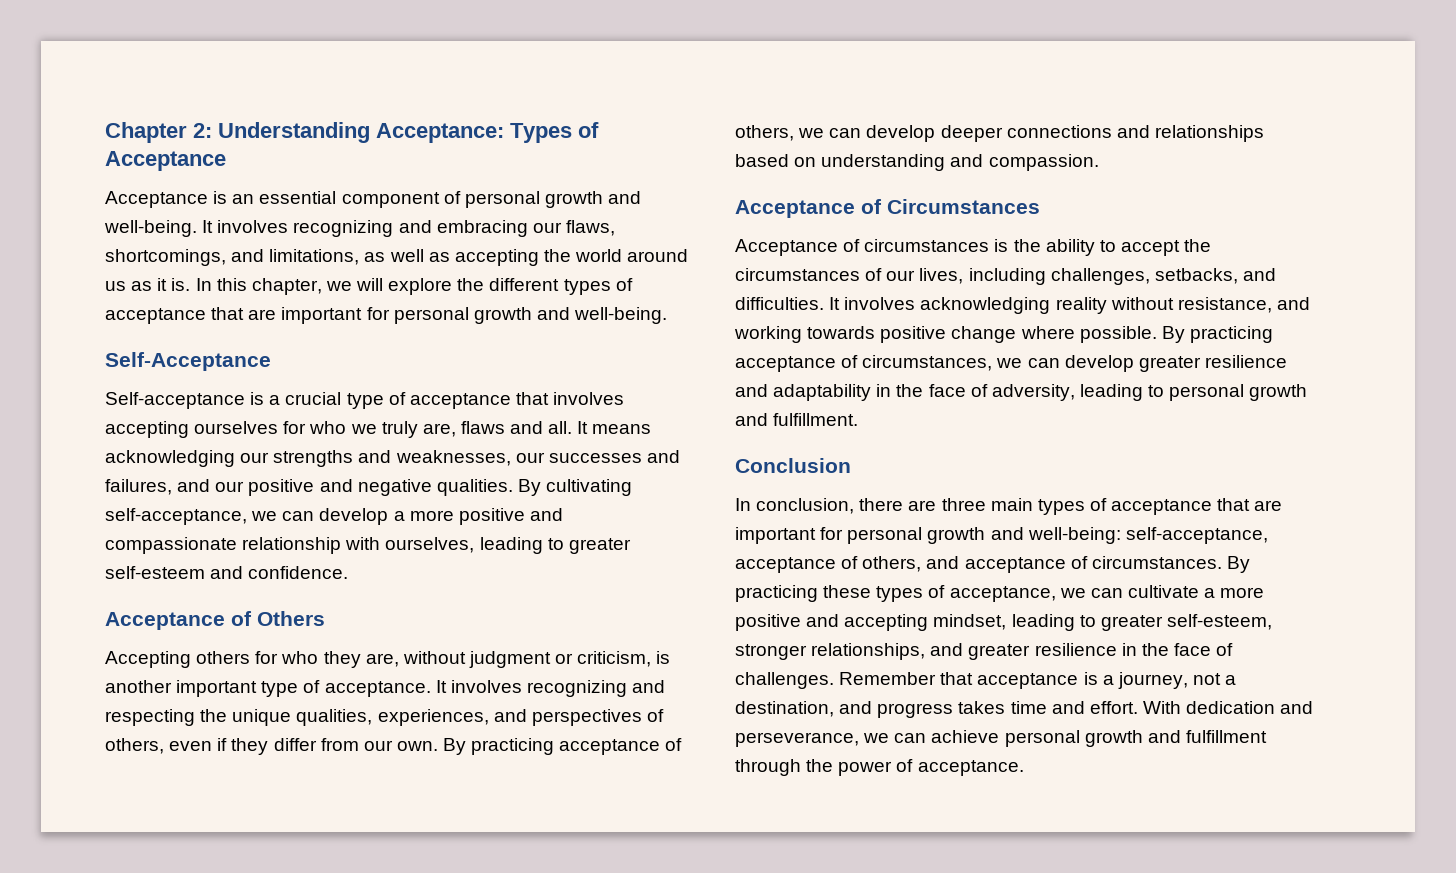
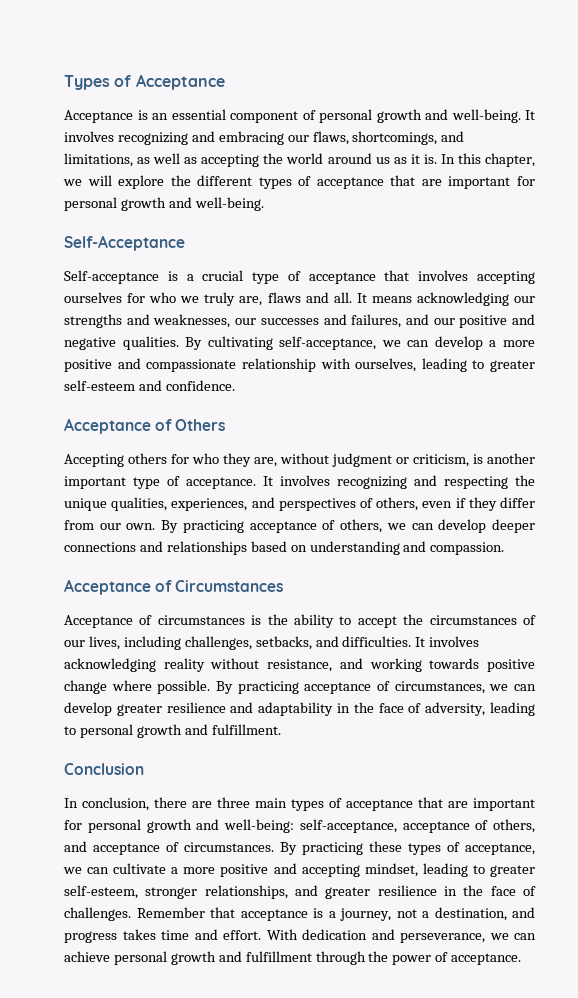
[105,122,504,143] Chapter 2: Understanding Acceptance: -> (64, 82) none

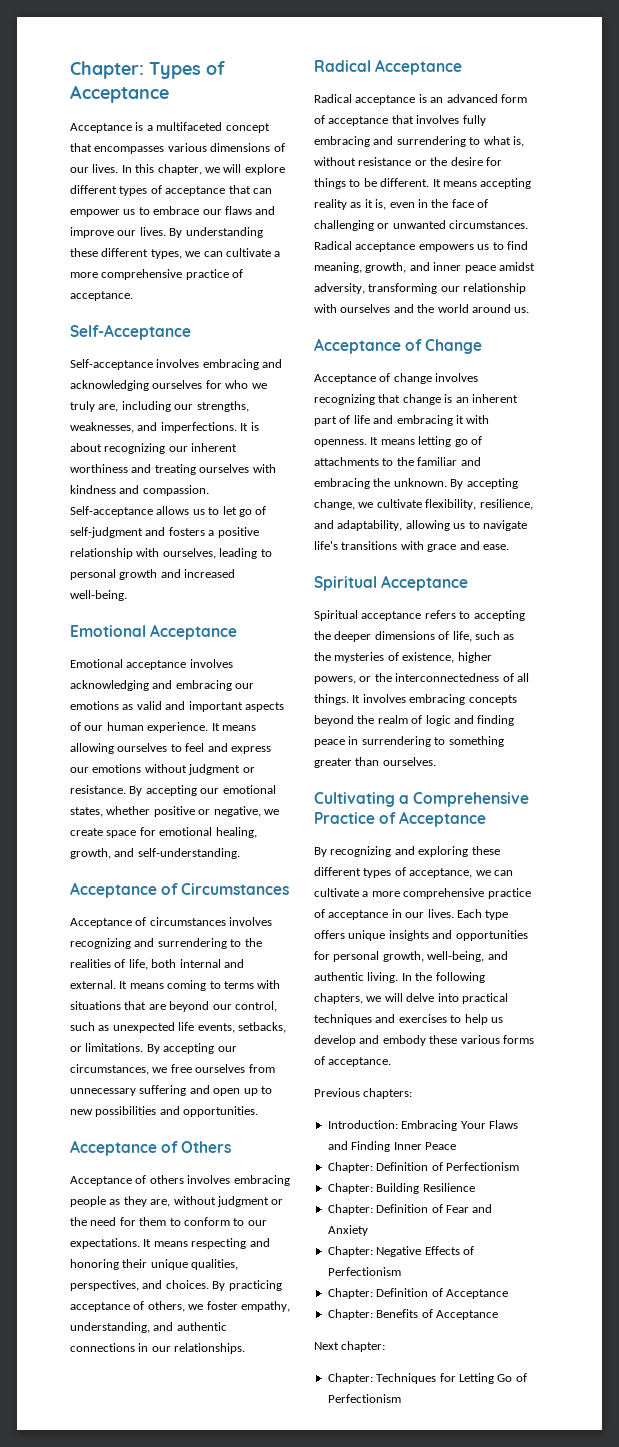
(64, 82) none -> [70,61,144,79] Chapter:
[152,109,535,123] [64,131,465,145] [64,153,437,167] an essential component of personal growth and well-being. It involves recognizing and embracing our flaws, shortcomings, and limitations, as well as accepting the world around us as it is. -> [146,122,270,133] [70,143,285,154] [70,164,119,173] a multifaceted concept that encompasses various dimensions of our lives.
[170,175,191,186] the -> (285, 169) none
[421,176,535,189] [64,197,264,211] [64,235,185,251] [64,270,535,284] are important for personal growth and well-being. // Self-Acceptance // Self-acceptance is a crucial type of acceptance that involves accepting -> [252,188,272,194] [70,206,276,217] [70,227,263,238] [70,248,281,259] [70,269,244,280] [70,291,133,301] [70,324,191,340] [70,359,283,370] [70,380,149,391] can empower us to embrace our flaws and improve our lives. By understanding these different types, we can cultivate a more comprehensive practice of acceptance. // Self-Acceptance // Self-acceptance involves embracing and acknowledging
[267,292,535,306] [64,314,535,328] [64,336,535,350] [64,358,237,372] flaws and all. It means acknowledging our strengths and weaknesses, our successes and failures, and our positive and negative qualities. By cultivating self-acceptance, we can develop a more positive and compassionate -> [121,401,249,412] [70,422,259,433] [70,443,238,454] [70,464,276,475] [70,485,209,496] [70,506,267,517] [70,527,259,538] including our strengths, weaknesses, and imperfections. It is about recognizing our inherent worthiness and treating ourselves with kindness and compassion. Self-acceptance allows us to let go of self-judgment and fosters a positive
[490,360,535,372] [64,380,235,391] [64,418,226,434] [64,453,535,467] [64,475,535,489] [64,497,535,511] [64,519,536,533] [64,541,505,555] greater self-esteem and confidence. // Acceptance of Others // Accepting others for who they are, without judgment or criticism, is another important type of acceptance. It involves recognizing and respecting the unique qualities, experiences, and perspectives of others, even if they differ from our own. By practicing acceptance of others, we can develop deeper connections and relationships based on understanding and compassion. -> [70,569,236,580] [70,590,127,601] [70,624,238,640] [70,659,233,670] [70,680,255,691] [70,701,284,712] [70,722,256,733] [70,743,271,754] [70,764,255,775] [70,785,276,796] [70,806,279,817] [70,827,257,838] [70,848,240,859] personal growth and increased well-being. // Emotional Acceptance // Emotional acceptance involves acknowledging and embracing our emotions as valid and important aspects of our human experience. It means allowing ourselves to feel and express our emotions without judgment or resistance. By accepting our emotional states, whether positive or negative, we create space for emotional healing, growth, and self-understanding.
[251,614,536,628] [64,636,480,650] [64,658,535,672] [64,680,536,694] [64,702,536,716] [64,724,281,738] [64,763,144,775] [64,797,535,811] [64,819,535,833] [64,841,402,855] is the ability to accept the circumstances of our lives, including challenges, setbacks, and difficulties. It involves acknowledging reality without resistance, and working towards positive change where possible. By practicing acceptance of circumstances, we can develop greater resilience and adaptability in the face of adversity, leading to personal growth and fulfillment. // Conclusion // In conclusion, there are three main types of acceptance that are important for personal growth and well-being: self-acceptance, acceptance of others, and acceptance of circumstances. By practicing these -> [229,917,273,926] [70,938,262,949] [70,959,244,970] [70,980,281,991] [70,1001,277,1012] [70,1022,286,1033] [70,1043,237,1054] [70,1064,275,1075] [70,1085,272,1096] [70,1106,259,1117] [70,1140,232,1156] [70,1175,290,1186] [70,1196,284,1207] [70,1217,267,1226] [70,1238,270,1249] [70,1259,239,1270] [70,1280,282,1291] [70,1301,290,1312] [70,1322,227,1333] [70,1343,246,1354] [314,59,463,75] [314,94,527,105] [314,115,486,126] [314,136,524,147] [314,157,502,166] [314,178,532,189] [314,199,488,210] [314,220,529,231] [314,241,528,252] [314,262,535,273] [314,283,527,294] [314,304,530,313] [314,338,483,354] [314,373,479,384] [314,394,518,405] [314,415,490,426] [314,436,482,447] [314,457,481,466] [314,478,518,489] [314,499,533,510] [314,520,527,531] [314,541,509,552] [314,575,469,591] [314,610,525,621] [314,631,515,642] [314,652,492,663] [314,673,529,684] [314,694,517,705] [314,715,515,726] [314,736,504,747] [314,757,436,768] [314,792,530,807] [314,811,487,827] [314,846,500,857] [314,867,361,876] involves recognizing and surrendering to the realities of life, both internal and external. It means coming to terms with situations that are beyond our control, such as unexpected life events, setbacks, or limitations. By accepting our circumstances, we free ourselves from unnecessary suffering and open up to new possibilities and opportunities. // Acceptance of Others // Acceptance of others involves embracing people as they are, without judgment or the need for them to conform to our expectations. It means respecting and honoring their unique qualities, perspectives, and choices. By practicing acceptance of others, we foster empathy, understanding, and authentic connections in our relationships. // Radical Acceptance // Radical acceptance is an advanced form of acceptance that involves fully embracing and surrendering to what is, without resistance or the desire for things to be different. It means accepting reality as it is, even in the face of challenging or unwanted circumstances. Radical acceptance empowers us to find meaning, growth, and inner peace amidst adversity, transforming our relationship with ourselves and the world around us. // Acceptance of Change // Acceptance of change involves recognizing that change is an inherent part of life and embracing it with openness. It means letting go of attachments to the familiar and embracing the unknown. By accepting change, we cultivate flexibility, resilience, and adaptability, allowing us to navigate life's transitions with grace and ease. // Spiritual Acceptance // Spiritual acceptance refers to accepting the deeper dimensions of life, such as the mysteries of existence, higher powers, or the interconnectedness of all things. It involves embracing concepts beyond the realm of logic and finding peace in surrendering to something greater than ourselves. // Cultivating a Comprehensive Practice of Acceptance // By recognizing and exploring these different
[220,863,535,877] [64,885,536,899] [64,907,535,921] [64,929,536,943] [64,951,522,965] positive and accepting mindset, leading to greater self-esteem, stronger relationships, and greater resilience in the face of challenges. Remember that acceptance is a journey, not a destination, and progress takes time and effort. With dedication and perseverance, we can achieve personal growth and fulfillment through the power of acceptance. -> [403,888,531,899] [314,909,509,920] [314,930,528,941] [314,951,508,962] [314,972,485,983] [314,993,508,1004] [314,1014,503,1025] [314,1035,534,1046] [314,1056,392,1067] [314,1088,413,1099] [327,1120,518,1131] [327,1141,456,1152] [327,1162,519,1173] [327,1183,475,1194] [327,1204,493,1215] [327,1225,368,1236] [327,1246,474,1257] [327,1267,401,1276] [327,1288,508,1299] [327,1309,498,1320] [314,1341,386,1352] [327,1373,527,1384] [327,1394,401,1403] comprehensive practice of acceptance in our lives. Each type offers unique insights and opportunities for personal growth, well-being, and authentic living. In the following chapters, we will delve into practical techniques and exercises to help us develop and embody these various forms of acceptance. // Previous chapters: // Introduction: Embracing Your Flaws and Finding Inner Peace // Chapter: Definition of Perfectionism // Chapter: Building Resilience // Chapter: Definition of Fear and Anxiety // Chapter: Negative Effects of Perfectionism // Chapter: Definition of Acceptance // Chapter: Benefits of Acceptance // Next chapter: // Chapter: Techniques for Letting Go of Perfectionism

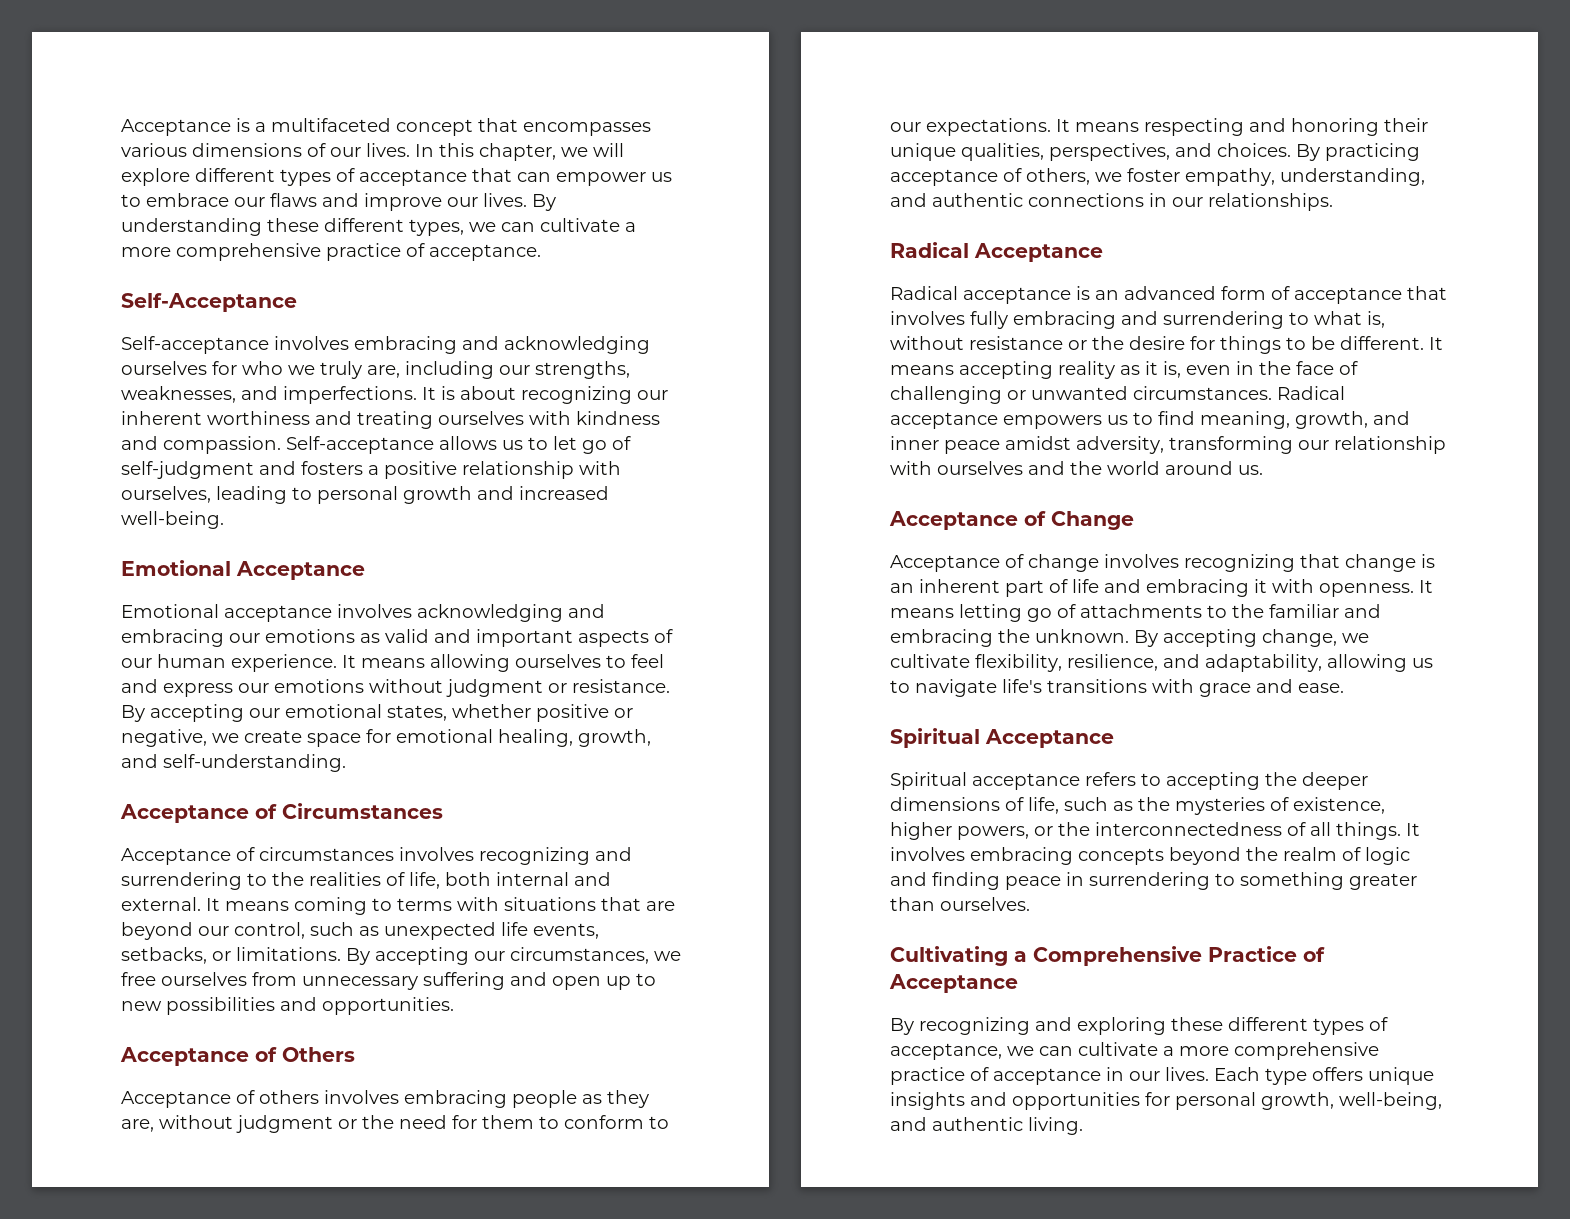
[70,61,225,79] [70,85,169,103] Chapter: Types of Acceptance // -> (121, 127) none
[401,972,485,983] [314,993,508,1004] [314,1014,503,1025] [314,1035,534,1046] [314,1056,392,1067] [314,1088,413,1099] [327,1120,518,1131] [327,1141,456,1152] [327,1162,519,1173] [327,1183,475,1194] [327,1204,493,1215] [327,1225,368,1236] [327,1246,474,1257] [327,1267,401,1276] [327,1288,508,1299] [327,1309,498,1320] [314,1341,386,1352] [327,1373,527,1384] [327,1394,401,1403] In the following chapters, we will delve into practical techniques and exercises to help us develop and embody these various forms of acceptance. // Previous chapters: // Introduction: Embracing Your Flaws and Finding Inner Peace // Chapter: Definition of Perfectionism // Chapter: Building Resilience // Chapter: Definition of Fear and Anxiety // Chapter: Negative Effects of Perfectionism // Chapter: Definition of Acceptance // Chapter: Benefits of Acceptance // Next chapter: // Chapter: Techniques for Letting Go of Perfectionism -> (1083, 1126) none

